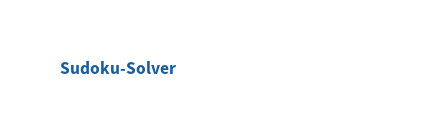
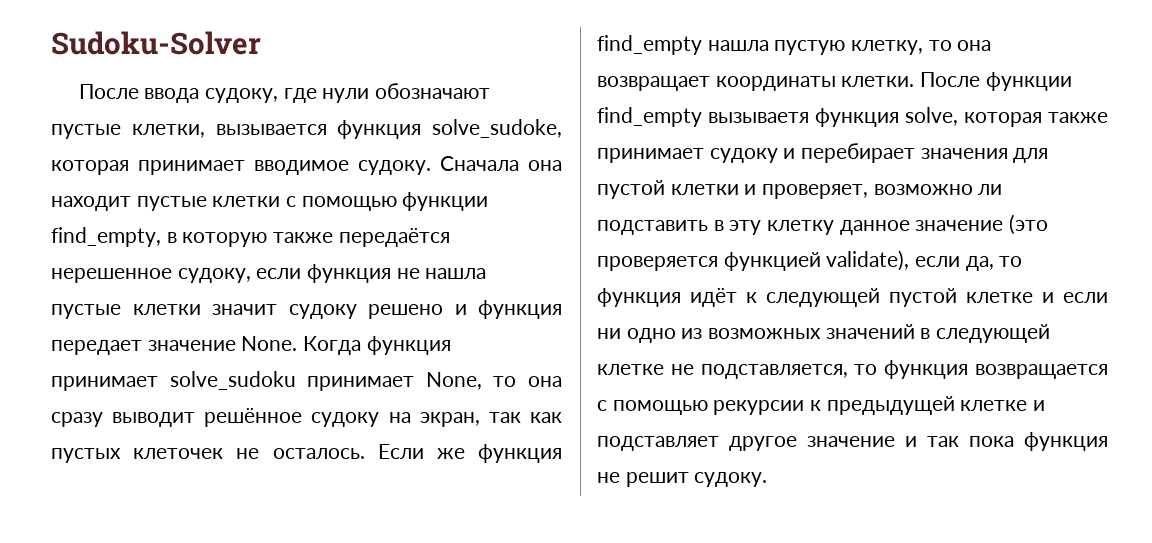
(176, 68) none -> [78,83,490,103] [51,119,562,139] [51,156,562,175] [51,192,489,211] [51,227,450,247] [51,264,487,283] [51,300,562,319] [51,336,451,355] [51,371,562,391] [51,408,563,427] [51,444,562,463] [597,35,992,55] [597,72,1072,91] [597,107,1108,127] [597,143,1049,163] [597,180,1003,199] [597,214,1049,235] [597,250,1023,271] [597,288,1108,307] [597,324,1051,343] [597,360,1108,379] [597,396,1046,415] [597,432,1108,451] [597,472,768,487] // После ввода судоку, где нули обозначают пустые клетки, вызывается функция solve_sudoke, которая принимает вводимое судоку. Сначала она находит пустые клетки с помощью функции find_empty, в которую также передаётся нерешенное судоку, если функция не нашла пустые клетки значит судоку решено и функция передает значение None. Когда функция принимает solve_sudoku принимает None, то она сразу выводит решённое судоку на экран, так как пустых клеточек не осталось. Если же функция find_empty нашла пустую клетку, то она возвращает координаты клетки. После функции find_empty вызываетя функция solve, которая также принимает судоку и перебирает значения для пустой клетки и проверяет, возможно ли подставить в эту клетку данное значение (это проверяется функцией validate), если да, то функция идёт к следующей пустой клетке и если ни одно из возможных значений в следующей клетке не подставляется, то функция возвращается с помощью рекурсии к предыдущей клетке и подставляет другое значение и так пока функция не решит судоку.

